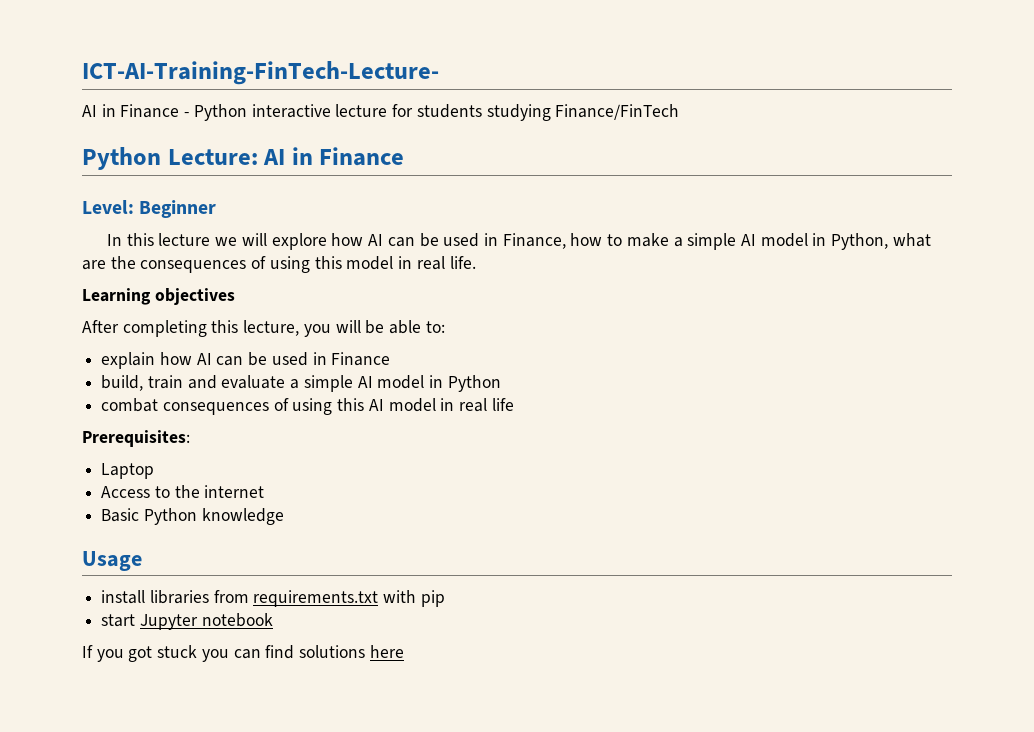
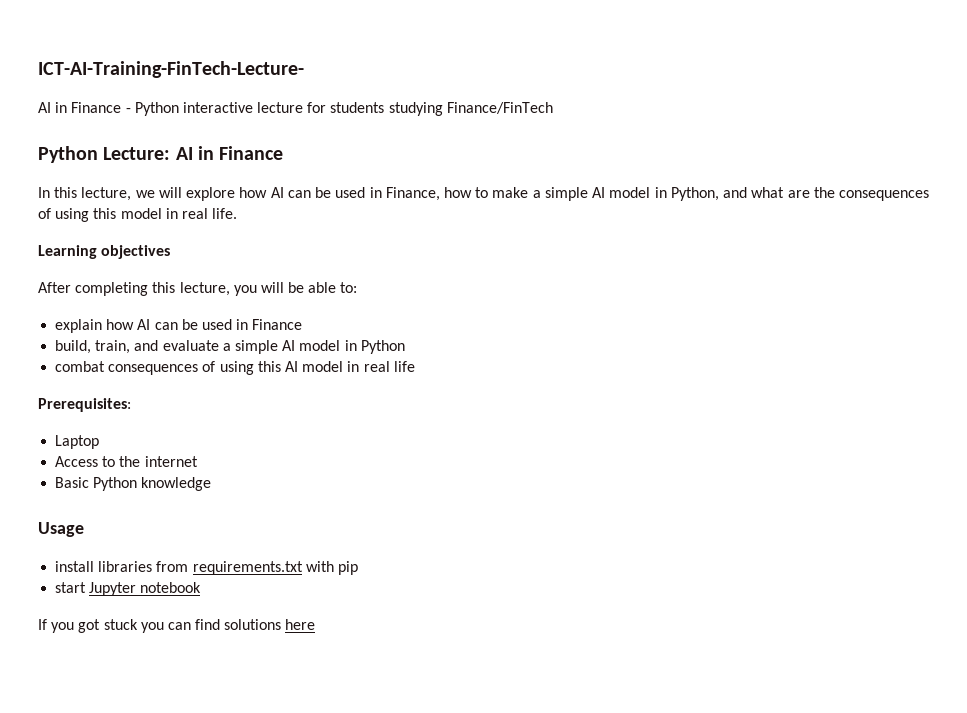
[82,200,217,218] // Level: Beginner -> (284, 153) none
[158,233,211,246] lecture -> [81,187,132,201] lecture,
(889, 241) none -> [723,187,748,198] and
[147,375,183,389] train -> [95,340,131,354] train,

